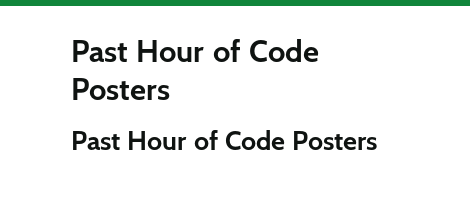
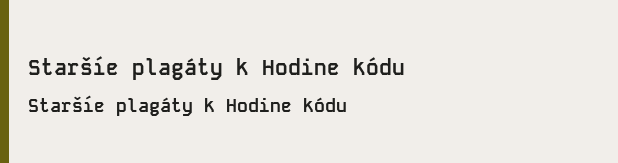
[71,39,320,62] [71,78,170,100] [71,130,378,150] Past Hour of Code Posters // Past Hour of Code Posters -> [28,56,405,80] [28,95,347,116] Staršíe plagáty k Hodine kódu // Staršíe plagáty k Hodine kódu

